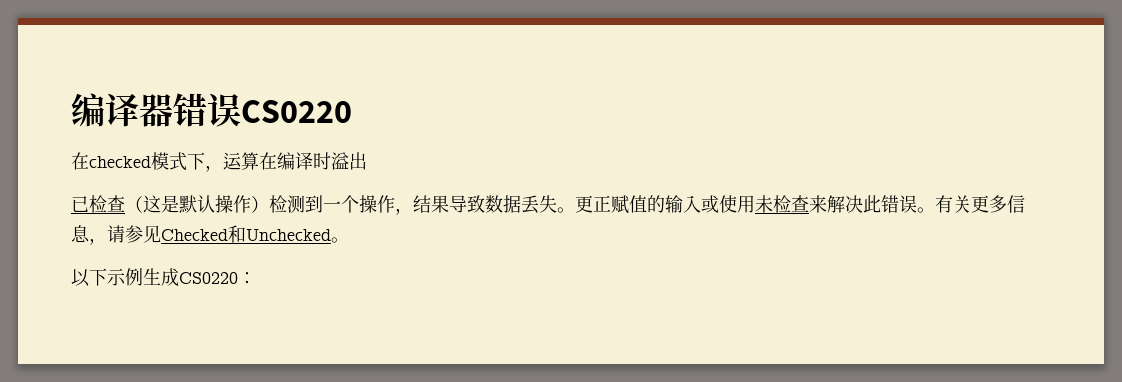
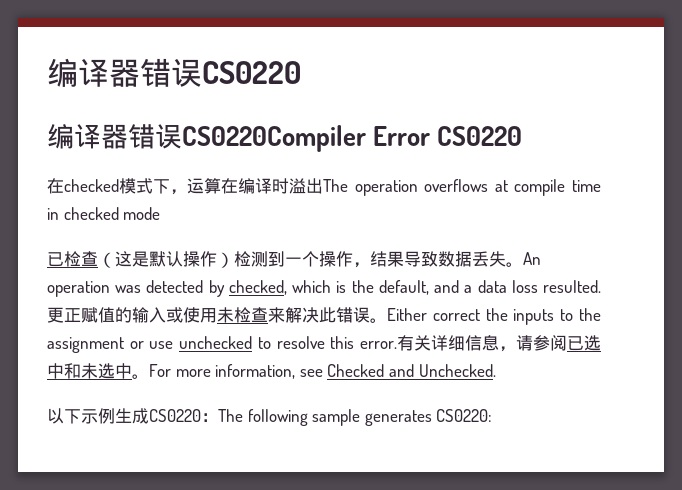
(352, 111) none -> [47,124,523,152] // 编译器错误CS0220Compiler Error CS0220
(367, 161) none -> [323,179,601,196] [47,207,161,220] The operation overflows at compile time in checked mode
(575, 210) none -> [523,252,541,265] [47,280,601,297] An operation was detected by checked, which is the default, and a data loss resulted.
[935,195,1025,213] [71,225,349,245] 有关更多信息，请参见Checked和Unchecked。 -> [387,308,601,325] [47,335,601,353] [47,363,496,379] Either correct the inputs to the assignment or use unchecked to resolve this error.有关详细信息，请参阅已选中和未选中。For more information, see Checked and Unchecked.
(256, 278) none -> [218,409,493,426] The following sample generates CS0220:

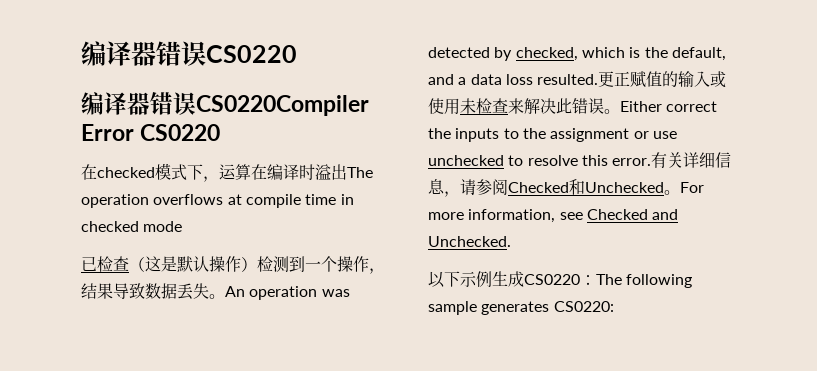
[567,335,601,351] [47,363,132,379] 已选中和未选中 -> [508,179,664,195] Checked和Unchecked

